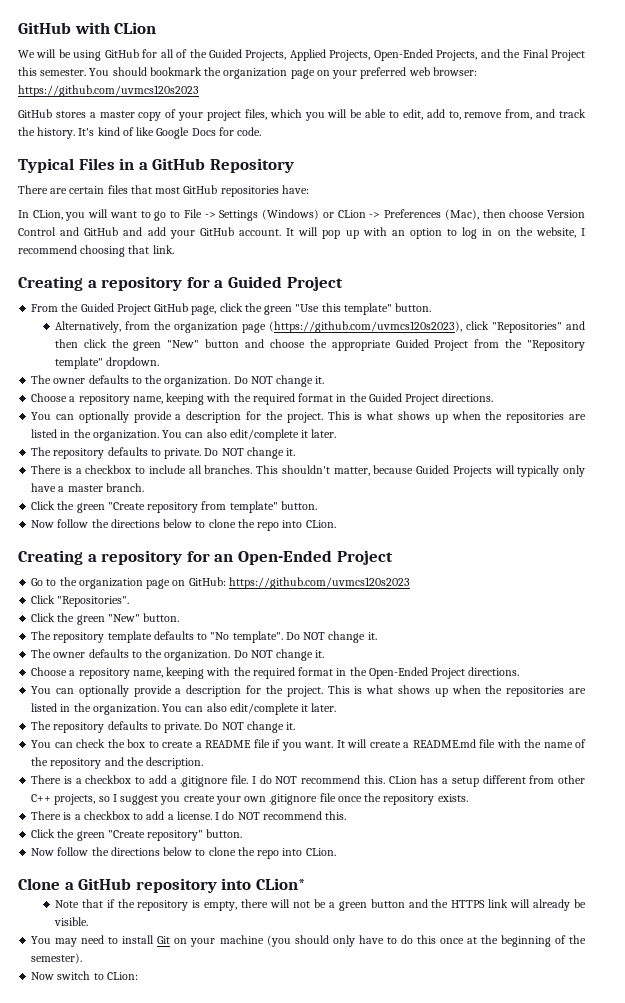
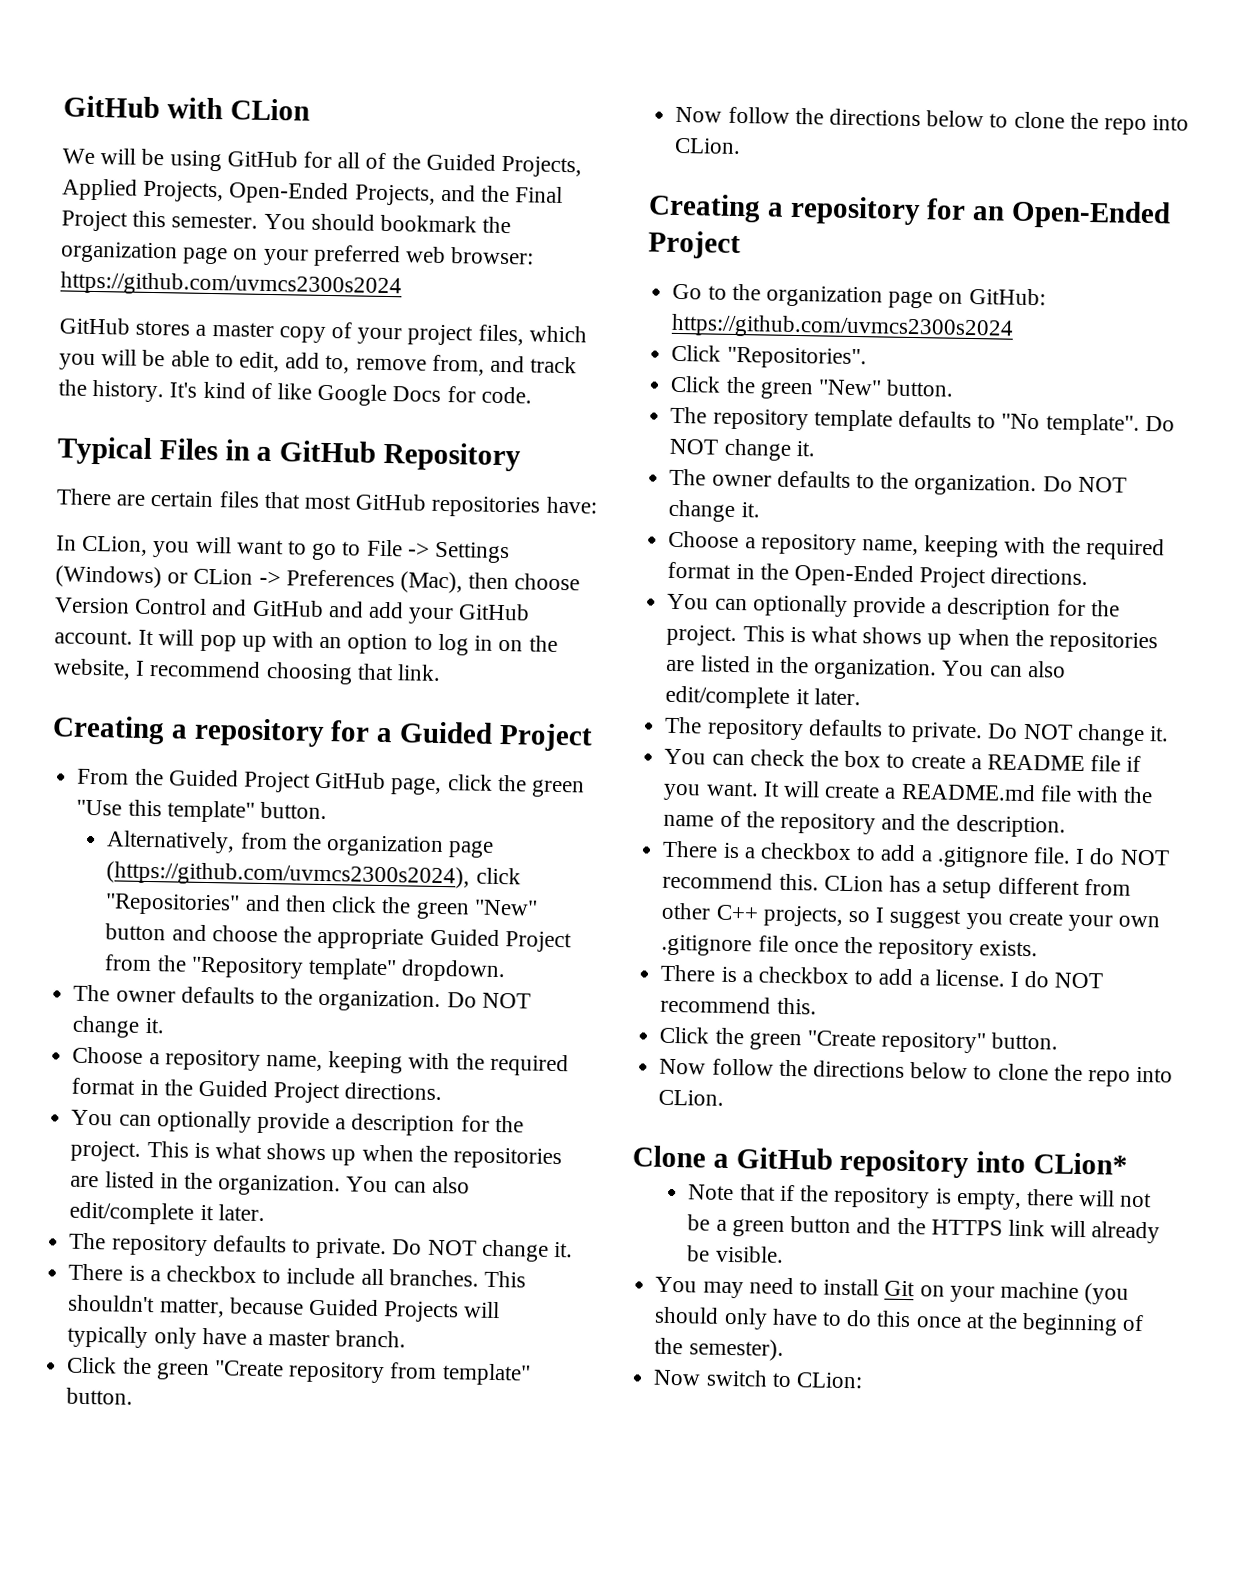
[18,85,199,97] https://github.com/uvmcs120s2023 -> [60,271,402,299] https://github.com/uvmcs2300s2024
[268,321,462,333] (https://github.com/uvmcs120s2023), -> [106,861,471,889] (https://github.com/uvmcs2300s2024),
[228,577,410,589] https://github.com/uvmcs120s2023 -> [671,313,1015,341] https://github.com/uvmcs2300s2024

